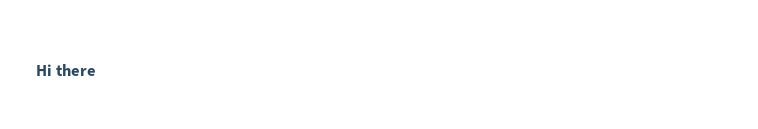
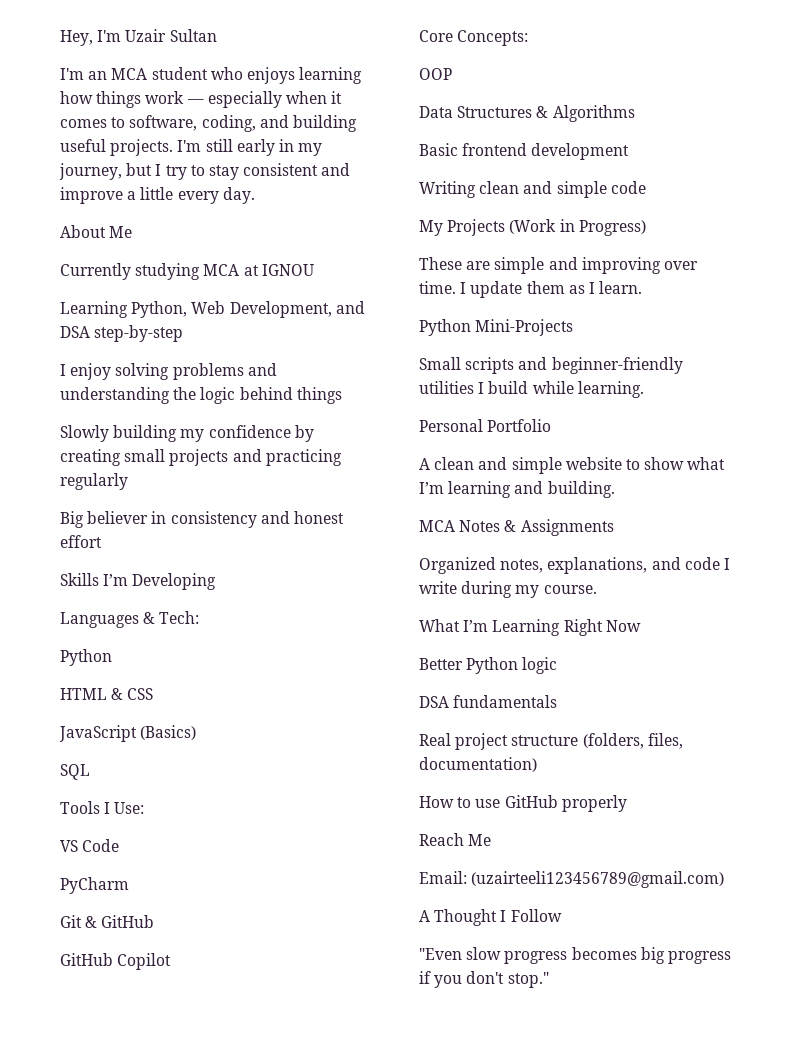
[36,64,97,76] Hi there -> [60,29,217,46] [60,67,363,84] [60,91,343,108] [60,115,357,132] [60,139,323,156] [59,163,351,180] [60,187,255,204] [60,225,133,238] [60,263,314,280] [60,301,365,318] [60,325,184,342] [60,363,277,380] [60,387,342,404] [60,425,314,442] [60,449,342,466] [60,473,128,490] [60,511,344,528] [60,535,102,548] [60,573,217,590] [60,611,200,628] [60,649,112,666] [60,688,154,700] [59,725,197,742] [60,764,90,780] [60,801,145,814] [60,839,120,852] [60,877,129,894] [60,915,155,928] [60,953,172,970] [419,30,529,46] [419,68,452,80] [419,105,635,122] [419,143,630,160] [419,181,646,198] [419,219,646,236] [419,257,698,274] [419,281,643,298] [419,319,574,336] [419,357,683,374] [419,381,644,398] [419,419,552,432] [419,457,726,474] [419,481,615,498] [419,519,614,536] [419,557,730,574] [419,581,597,598] [419,619,641,636] [419,657,558,674] [419,695,558,708] [419,733,683,750] [419,757,537,772] [419,795,627,812] [419,833,492,846] [419,871,725,888] [419,909,562,926] [419,947,731,964] [419,971,549,988] Hey, I'm Uzair Sultan // I'm an MCA student who enjoys learning how things work — especially when it comes to software, coding, and building useful projects. I'm still early in my journey, but I try to stay consistent and improve a little every day. // About Me // Currently studying MCA at IGNOU // Learning Python, Web Development, and DSA step‑by‑step // I enjoy solving problems and understanding the logic behind things // Slowly building my confidence by creating small projects and practicing regularly // Big believer in consistency and honest effort // Skills I’m Developing // Languages & Tech: // Python // HTML & CSS // JavaScript (Basics) // SQL // Tools I Use: // VS Code // PyCharm // Git & GitHub // GitHub Copilot // Core Concepts: // OOP // Data Structures & Algorithms // Basic frontend development // Writing clean and simple code // My Projects (Work in Progress) // These are simple and improving over time. I update them as I learn. // Python Mini‑Projects // Small scripts and beginner‑friendly utilities I build while learning. // Personal Portfolio // A clean and simple website to show what I’m learning and building. // MCA Notes & Assignments // Organized notes, explanations, and code I write during my course. // What I’m Learning Right Now // Better Python logic // DSA fundamentals // Real project structure (folders, files, documentation) // How to use GitHub properly // Reach Me // Email: (uzairteeli123456789@gmail.com) // A Thought I Follow // "Even slow progress becomes big progress if you don't stop."

